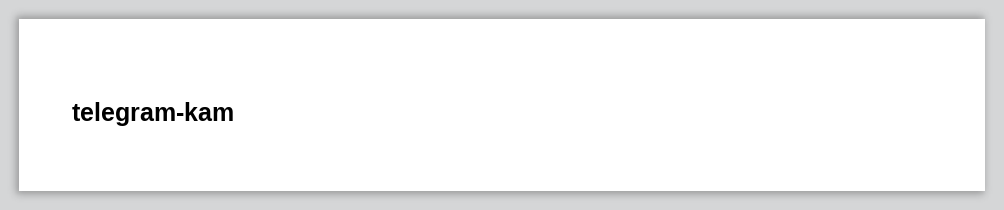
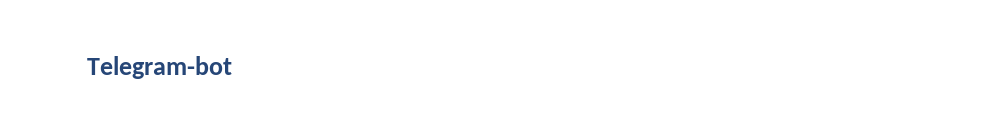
[72,102,234,126] telegram-kam -> [87,56,232,79] Telegram-bot

